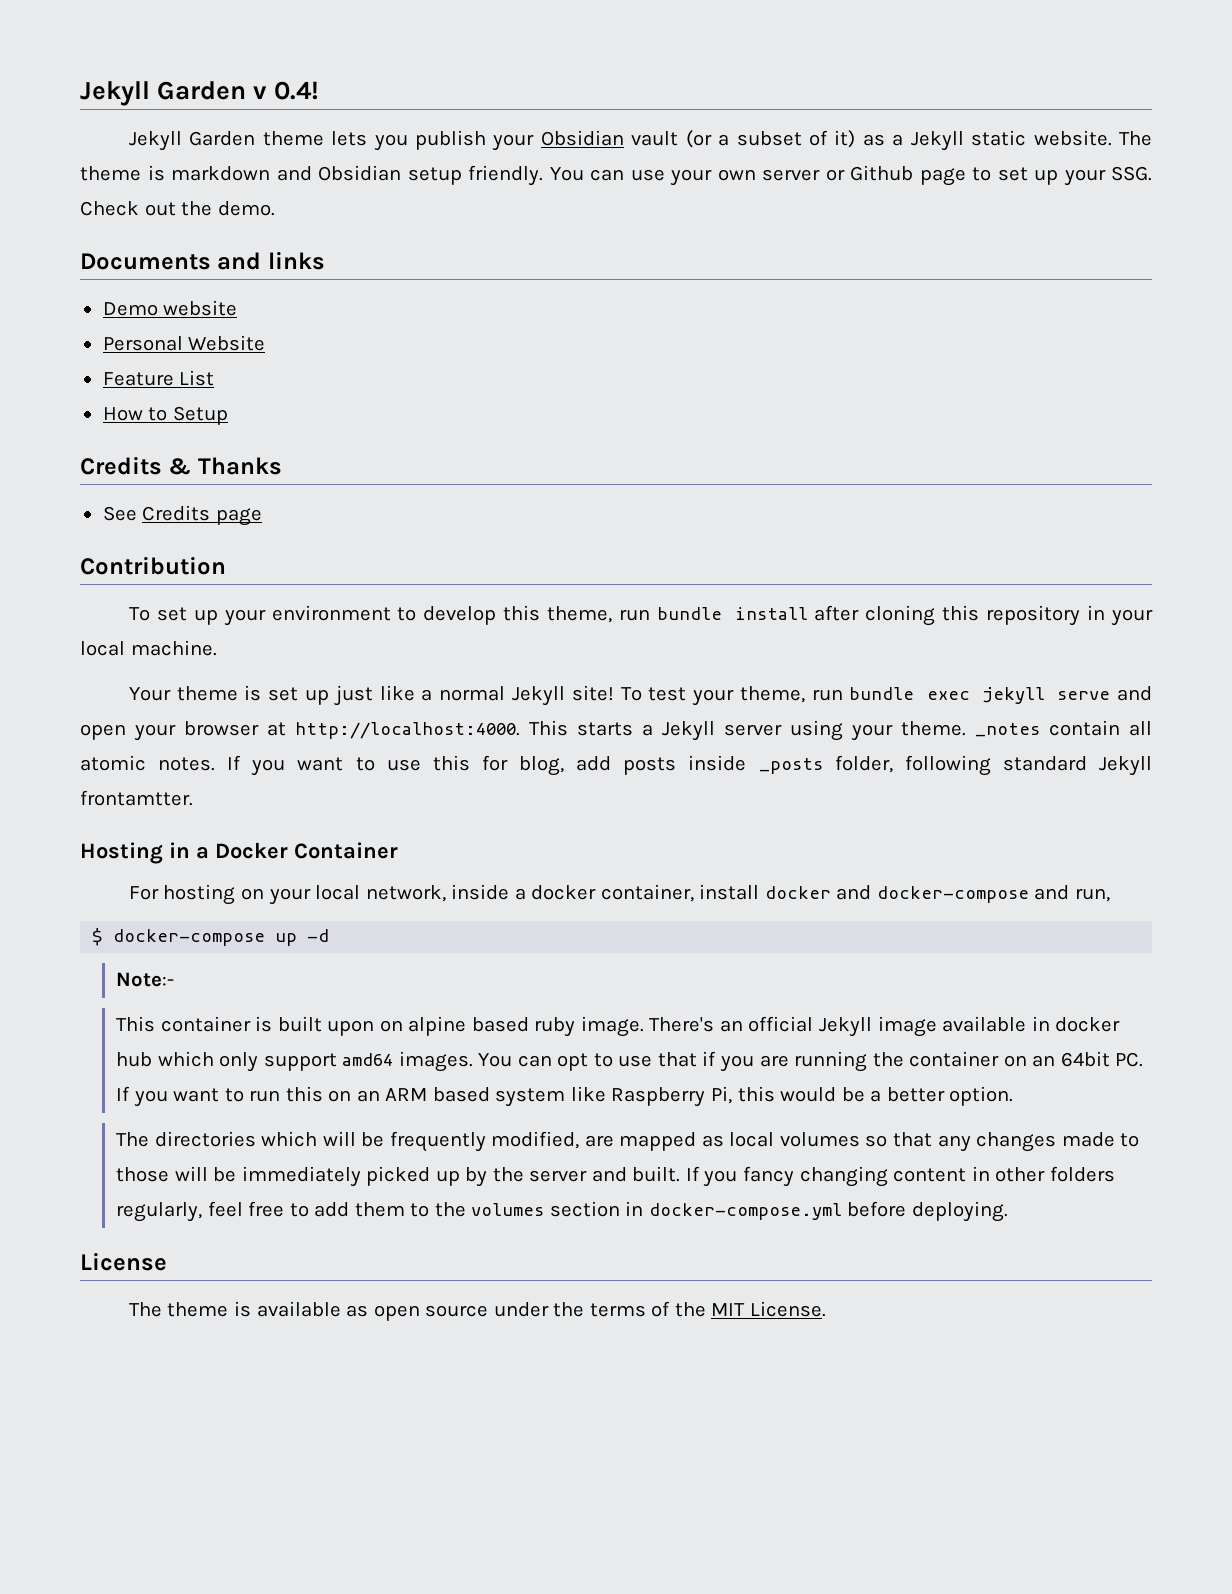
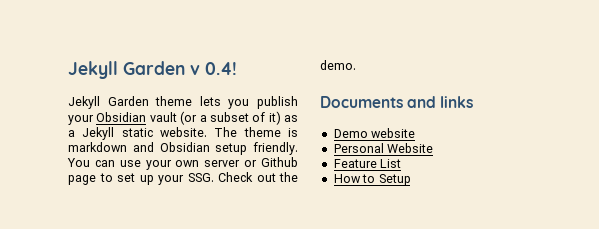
[80,456,282,475] [102,505,262,526] [80,556,226,575] [128,605,1153,626] [80,640,217,656] [128,685,1153,706] [80,720,1152,741] [80,755,1152,776] [80,790,193,806] [80,842,398,864] [128,884,1110,905] [92,928,330,946] [116,972,175,987] [116,1016,1121,1037] [116,1051,1144,1072] [116,1086,1014,1107] [116,1131,1140,1152] [116,1166,1115,1187] [116,1201,1008,1222] [80,1252,167,1271] [128,1301,826,1321] // Credits & Thanks // See Credits page // Contribution // To set up your environment to develop this theme, run bundle install after cloning this repository in your local machine. // Your theme is set up just like a normal Jekyll site! To test your theme, run bundle exec jekyll serve and open your browser at http://localhost:4000. This starts a Jekyll server using your theme. _notes contain all atomic notes. If you want to use this for blog, add posts inside _posts folder, following standard Jekyll frontamtter. // Hosting in a Docker Container // For hosting on your local network, inside a docker container, install docker and docker-compose and run, // $ docker-compose up -d // Note:- // This container is built upon on alpine based ruby image. There's an official Jekyll image available in docker hub which only support amd64 images. You can opt to use that if you are running the container on an 64bit PC. If you want to run this on an ARM based system like Raspberry Pi, this would be a better option. // The directories which will be frequently modified, are mapped as local volumes so that any changes made to those will be immediately picked up by the server and built. If you fancy changing content in other folders regularly, feel free to add them to the volumes section in docker-compose.yml before deploying. // License // The theme is available as open source under the terms of the MIT License. -> (411, 180) none

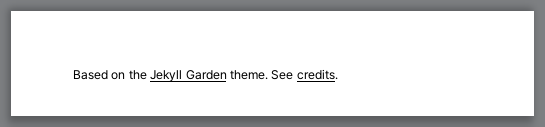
[68,61,237,79] [68,96,298,109] [68,111,298,125] [68,127,298,140] [68,142,298,155] [67,157,298,170] [68,172,298,185] [320,60,356,70] [320,96,474,108] [333,128,416,138] [333,143,434,153] [333,159,402,168] [333,174,411,186] Jekyll Garden v 0.4! // Jekyll Garden theme lets you publish your Obsidian vault (or a subset of it) as a Jekyll static website. The theme is markdown and Obsidian setup friendly. You can use your own server or Github page to set up your SSG. Check out the demo. // Documents and links // Demo website // Personal Website // Feature List // How to Setup -> [73,69,338,82] Based on the Jekyll Garden theme. See credits.

